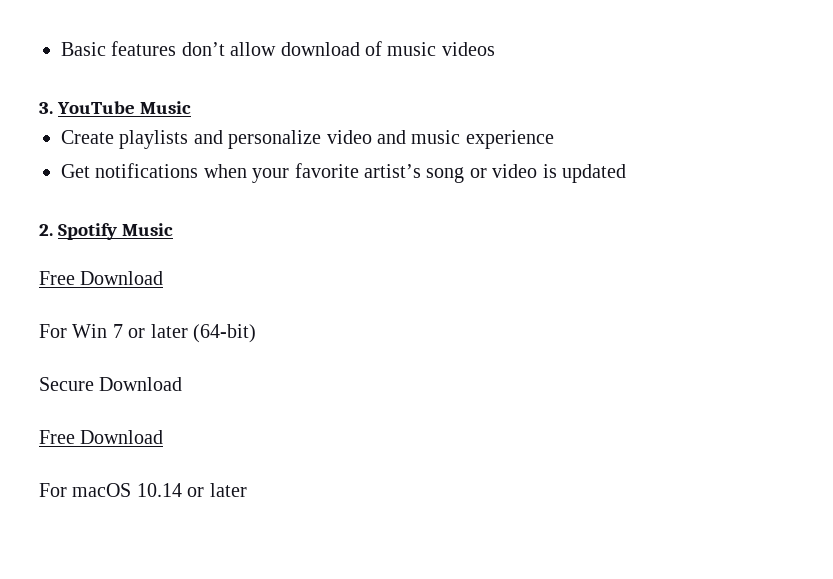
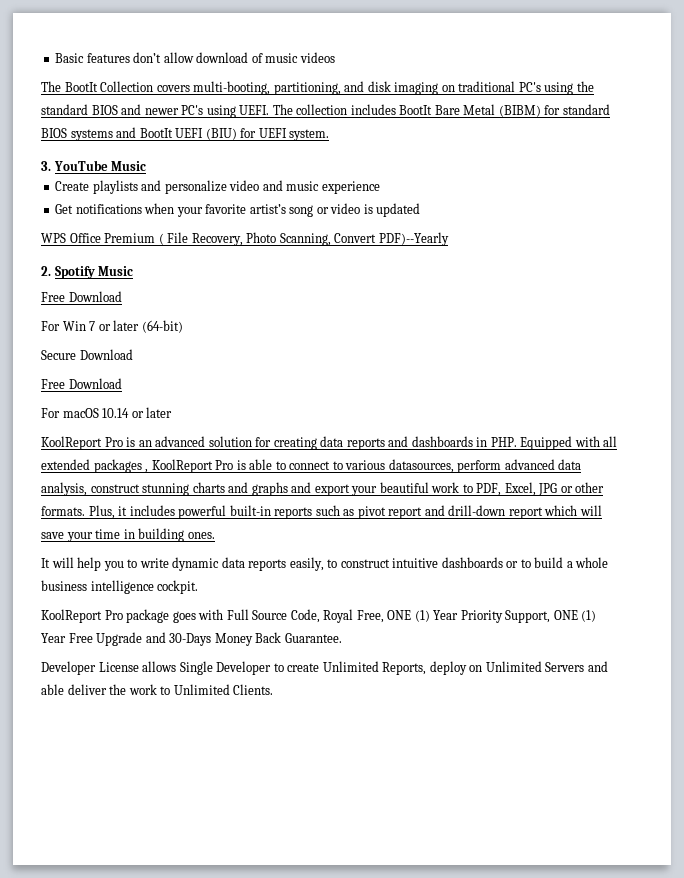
(495, 49) none -> [41,81,594,95] [41,104,610,118] [41,127,330,141] // The BootIt Collection covers multi-booting, partitioning, and disk imaging on traditional PC's using the standard BIOS and newer PC's using UEFI. The collection includes BootIt Bare Metal (BIBM) for standard BIOS systems and BootIt UEFI (BIU) for UEFI system.
(626, 173) none -> [41,232,449,246] // WPS Office Premium ( File Recovery, Photo Scanning, Convert PDF)--Yearly
(247, 490) none -> [41,436,618,450] [41,459,582,473] [41,482,605,496] [41,505,602,519] [41,528,215,542] [41,557,609,571] [41,580,199,594] [41,609,597,623] [41,632,342,646] [41,661,608,675] [41,684,274,695] // KoolReport Pro is an advanced solution for creating data reports and dashboards in PHP. Equipped with all extended packages , KoolReport Pro is able to connect to various datasources, perform advanced data analysis, construct stunning charts and graphs and export your beautiful work to PDF, Excel, JPG or other formats. Plus, it includes powerful built-in reports such as pivot report and drill-down report which will save your time in building ones. // It will help you to write dynamic data reports easily, to construct intuitive dashboards or to build a whole business intelligence cockpit. // KoolReport Pro package goes with Full Source Code, Royal Free, ONE (1) Year Priority Support, ONE (1) Year Free Upgrade and 30-Days Money Back Guarantee. // Developer License allows Single Developer to create Unlimited Reports, deploy on Unlimited Servers and able deliver the work to Unlimited Clients.

